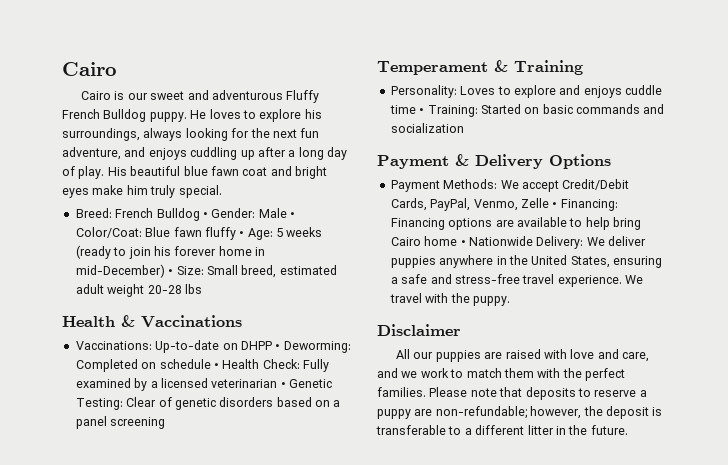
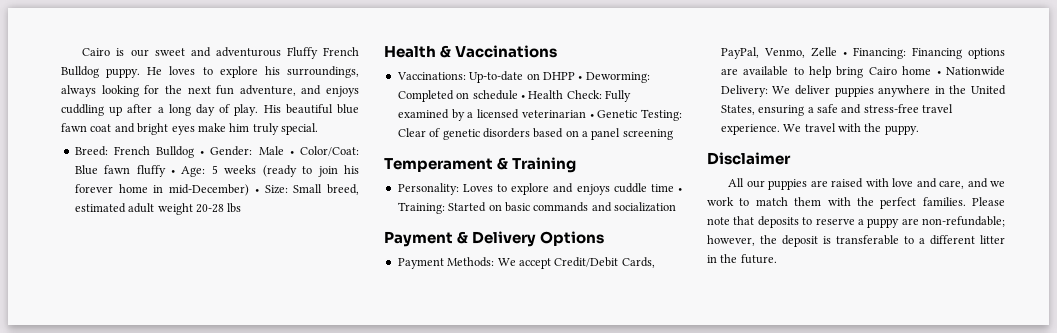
[62,62,117,76] [81,91,112,100] Cairo // Cairo -> [82,48,111,56] Cairo

